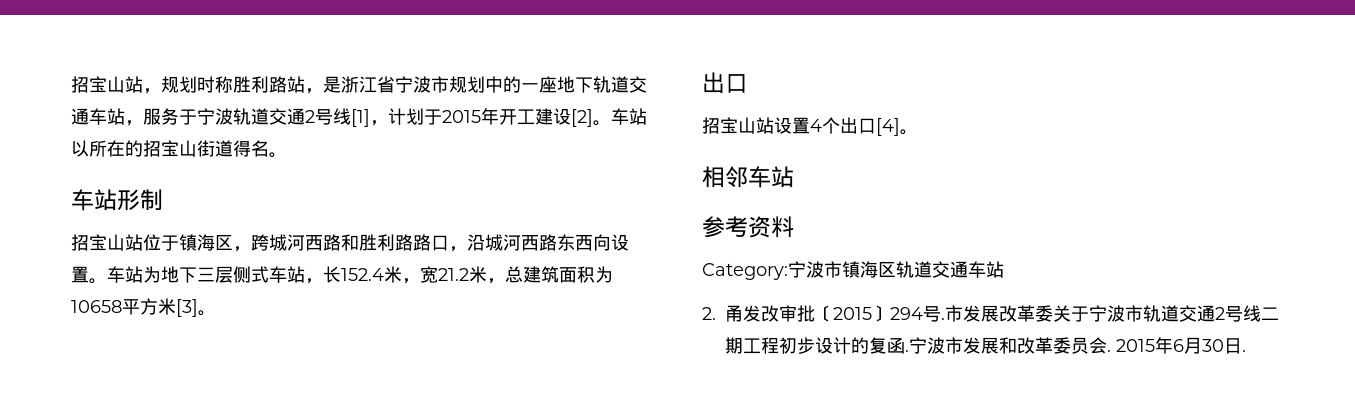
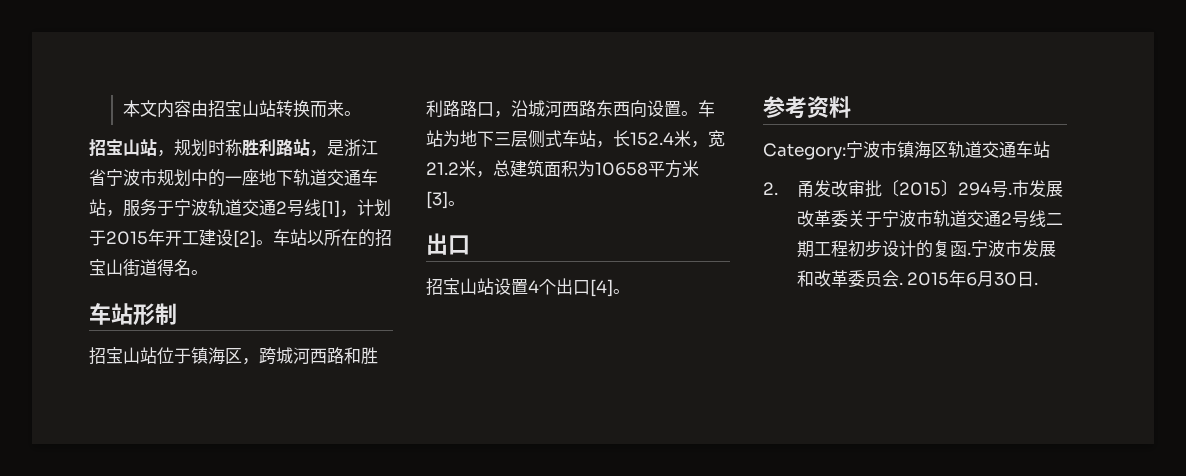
(71, 84) none -> [122,100,361,118] 本文内容由招宝山站转换而来。 //
[702,166,794,188] // 相邻车站 -> (630, 291) none

